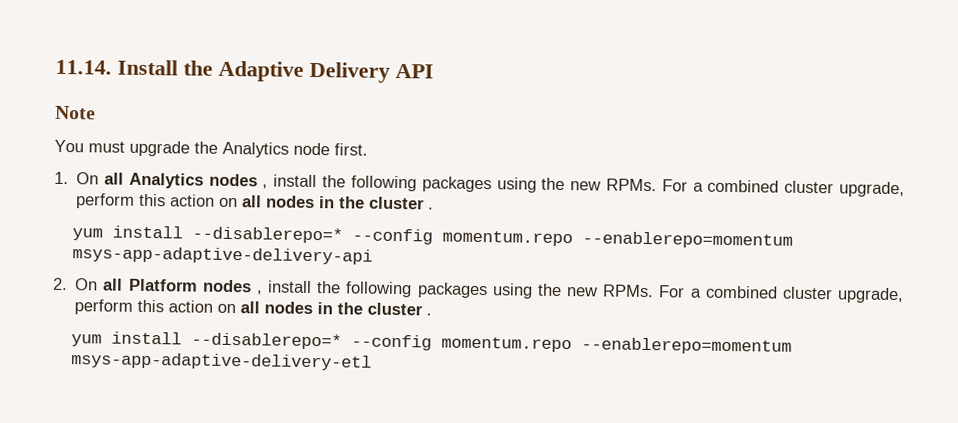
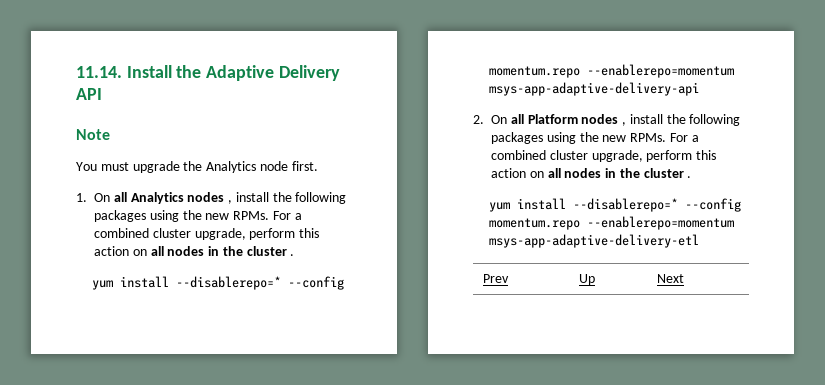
(372, 361) none -> [482,274,509,283] [578,274,595,285] [656,274,684,283] // Prev | Up | Next

